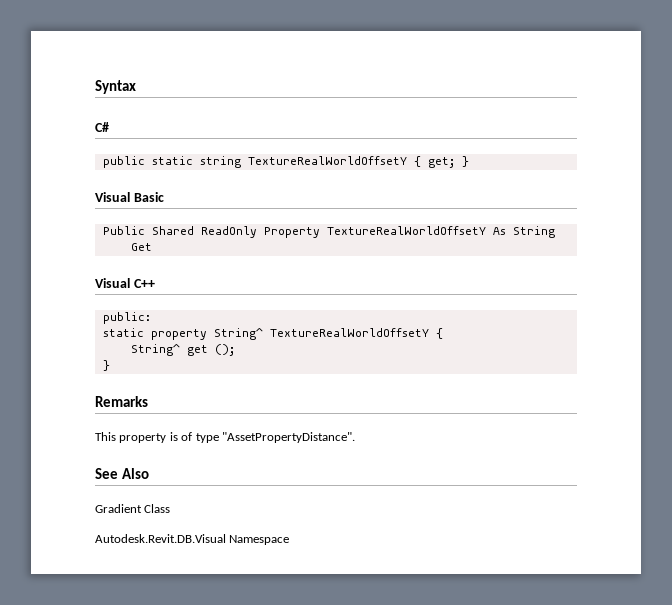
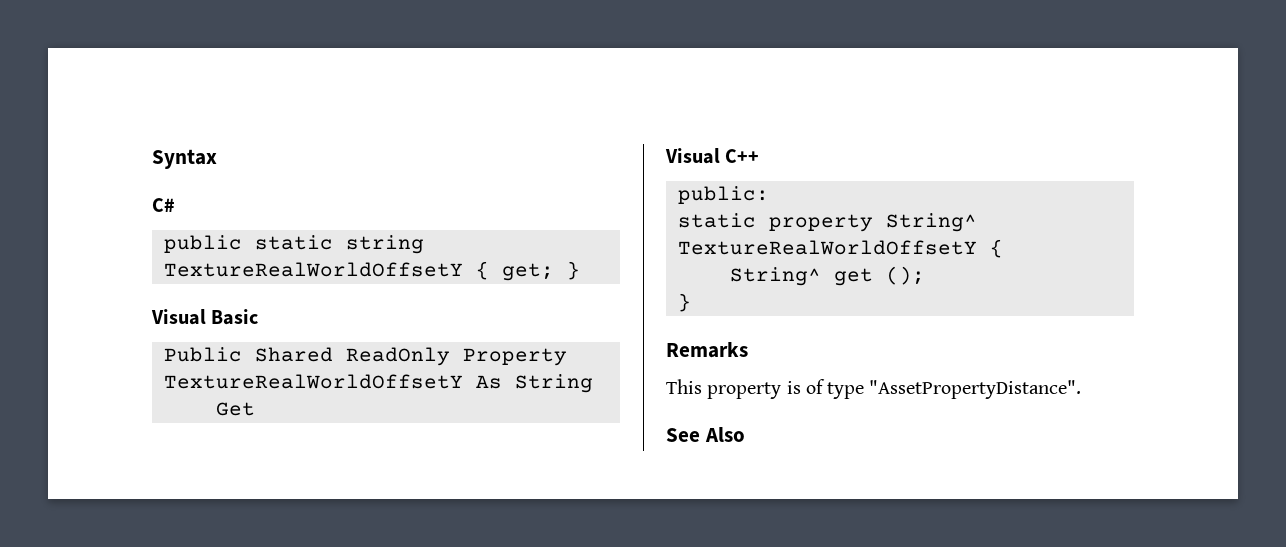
[95,504,171,513] [95,534,290,545] // Gradient Class // Autodesk.Revit.DB.Visual Namespace -> (745, 434) none

